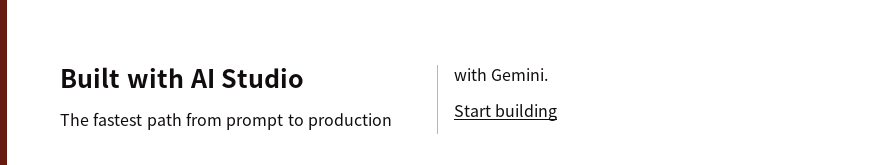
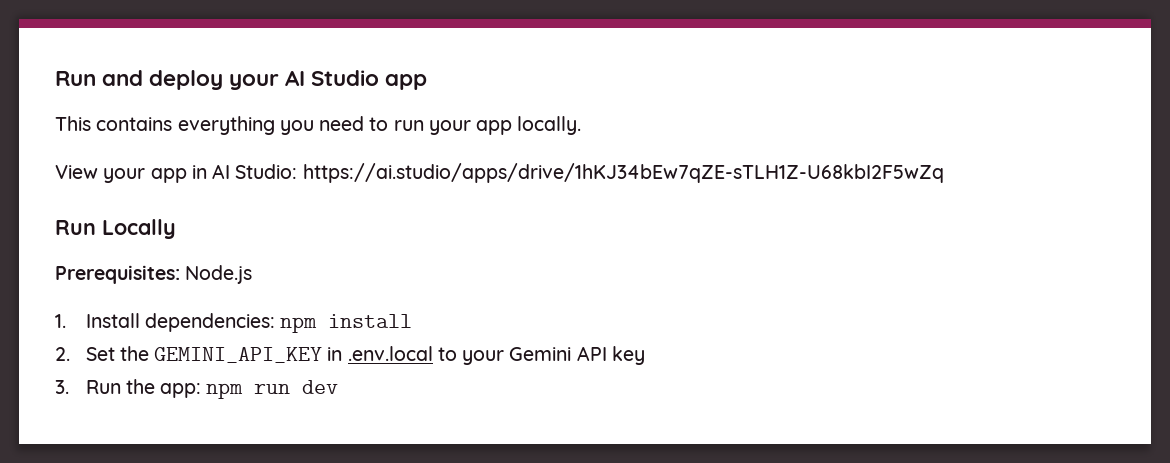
[60,67,305,88] [60,112,392,130] [454,68,549,81] [454,104,558,121] Built with AI Studio // The fastest path from prompt to production with Gemini. // Start building -> [55,70,428,90] [55,116,582,135] [55,163,944,183] [55,219,176,239] [55,265,253,284] [55,313,413,333] [55,346,645,365] [55,379,339,399] Run and deploy your AI Studio app // This contains everything you need to run your app locally. // View your app in AI Studio: https://ai.studio/apps/drive/1hKJ34bEw7qZE-sTLH1Z-U68kbI2F5wZq // Run Locally // Prerequisites: Node.js // 1. Install dependencies: npm install // 2. Set the GEMINI_API_KEY in .env.local to your Gemini API key // 3. Run the app: npm run dev

